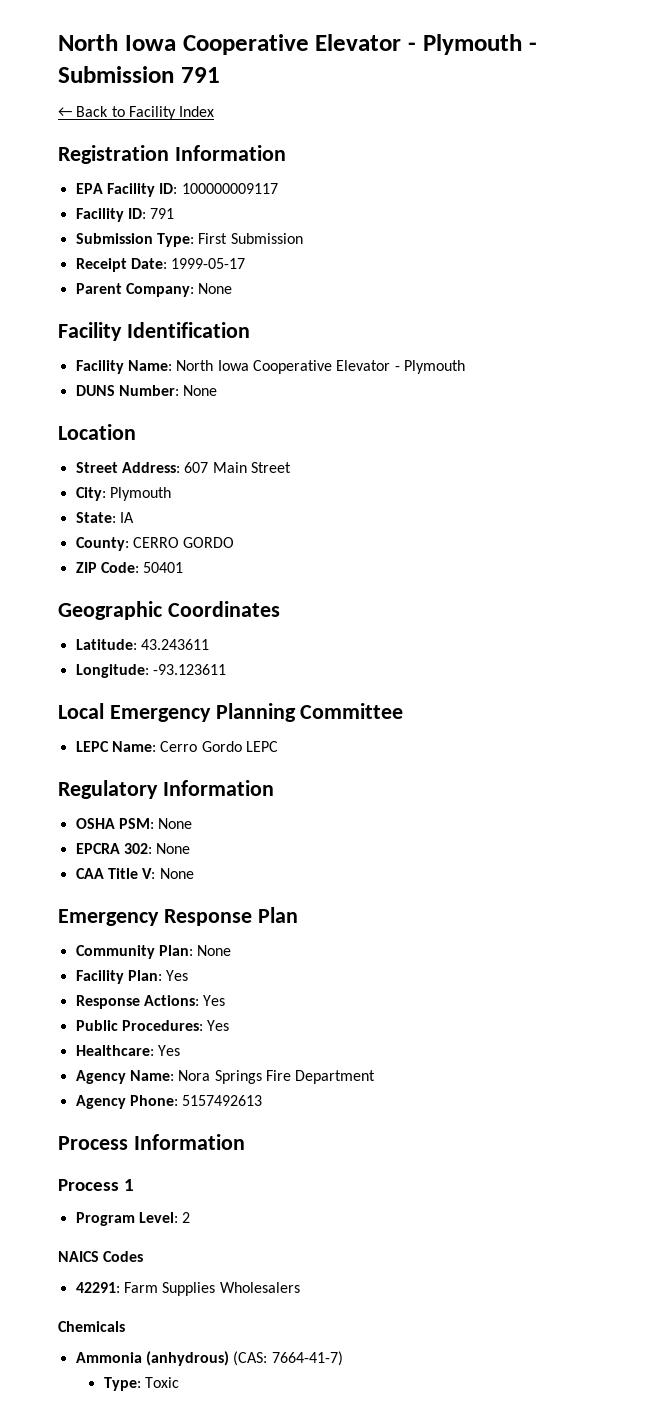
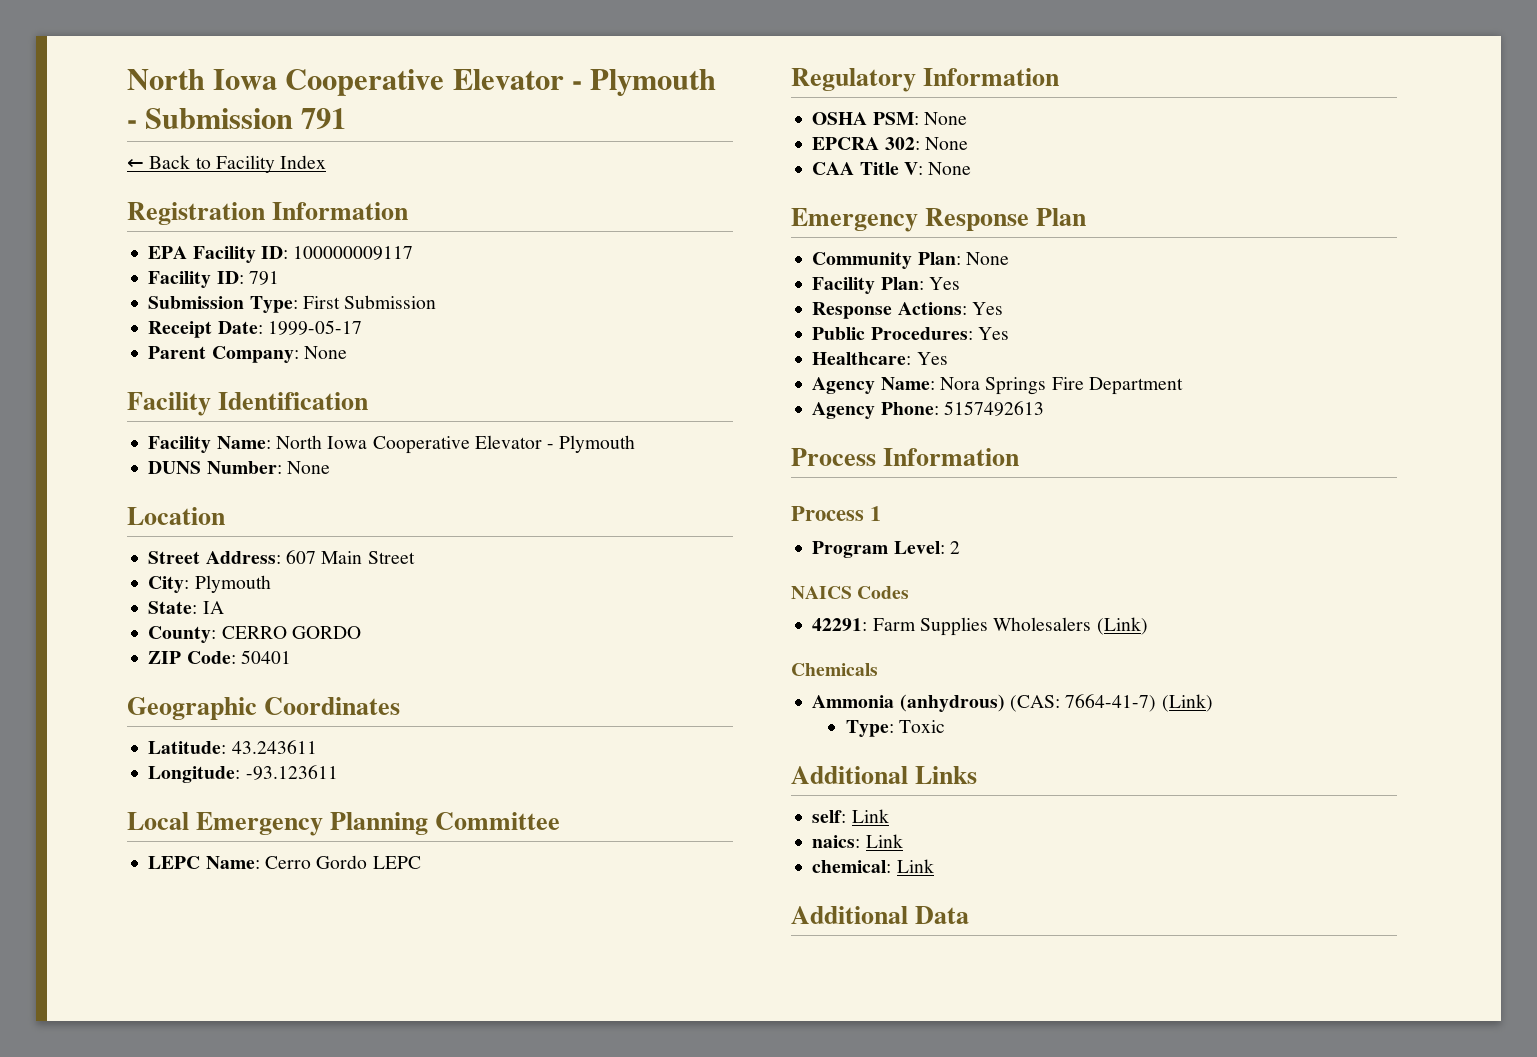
(300, 1287) none -> [1096,617,1148,635] (Link)
(343, 1358) none -> [1161,694,1213,712] (Link)
(179, 1382) none -> [791,766,978,784] [812,809,889,823] [812,834,903,848] [812,859,934,873] [791,906,970,924] // Additional Links // self: Link // naics: Link // chemical: Link // Additional Data

